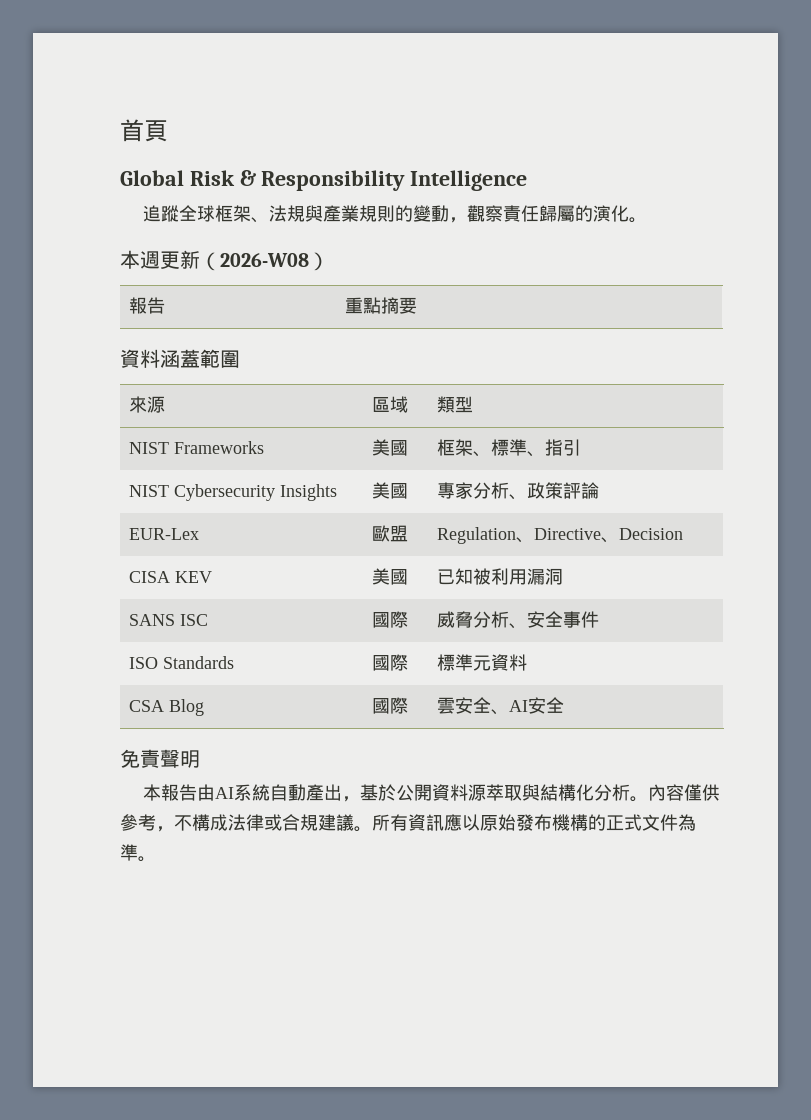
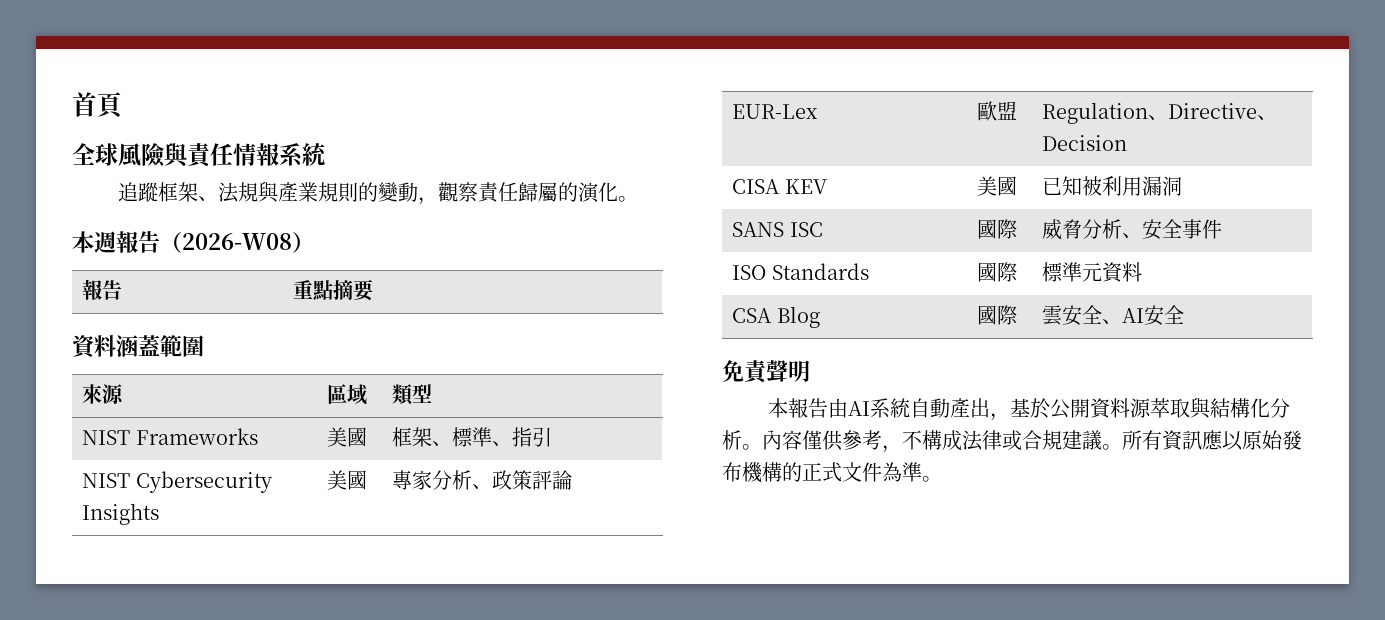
[120,170,528,191] Global Risk & Responsibility Intelligence -> [72,143,326,168] 全球風險與責任情報系統
[179,205,216,222] 全球 -> (160, 192) none
[160,250,200,269] 更新 -> [116,231,160,253] 報告

